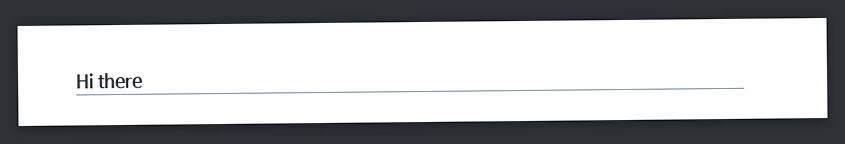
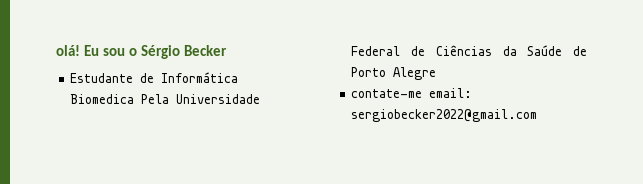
[75,72,143,90] Hi there -> [56,45,228,59] [70,72,239,83] [70,94,261,104] [351,45,587,56] [351,67,437,80] [351,88,473,98] [351,109,538,122] olá! Eu sou o Sérgio Becker // Estudante de Informática Biomedica Pela Universidade Federal de Ciências da Saúde de Porto Alegre // contate-me email: sergiobecker2022@gmail.com

